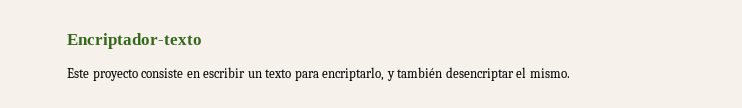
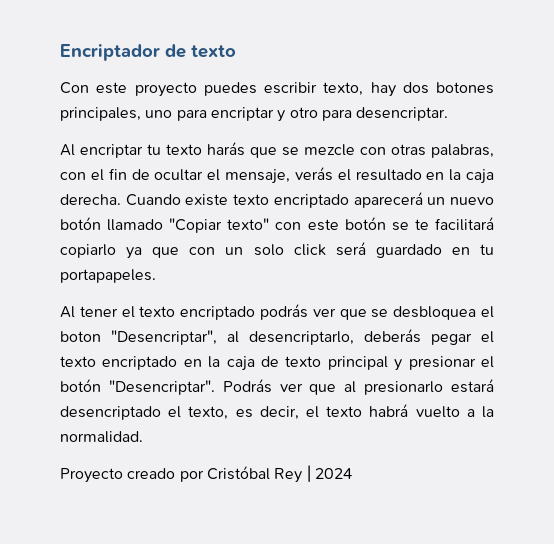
[67,33,202,49] [67,67,570,81] Encriptador-texto // Este proyecto consiste en escribir un texto para encriptarlo, y también desencriptar el mismo. -> [60,44,236,61] [60,82,494,97] [60,107,449,122] [60,142,494,158] [60,167,494,184] [60,192,495,208] [60,217,494,233] [60,242,495,259] [60,269,156,283] [60,304,495,320] [60,329,494,345] [60,356,494,371] [60,379,494,395] [60,404,494,420] [60,431,143,443] [60,465,352,483] Encriptador de texto // Con este proyecto puedes escribir texto, hay dos botones principales, uno para encriptar y otro para desencriptar. // Al encriptar tu texto harás que se mezcle con otras palabras, con el fin de ocultar el mensaje, verás el resultado en la caja derecha. Cuando existe texto encriptado aparecerá un nuevo botón llamado "Copiar texto" con este botón se te facilitará copiarlo ya que con un solo click será guardado en tu portapapeles. // Al tener el texto encriptado podrás ver que se desbloquea el boton "Desencriptar", al desencriptarlo, deberás pegar el texto encriptado en la caja de texto principal y presionar el botón "Desencriptar". Podrás ver que al presionarlo estará desencriptado el texto, es decir, el texto habrá vuelto a la normalidad. // Proyecto creado por Cristóbal Rey | 2024

